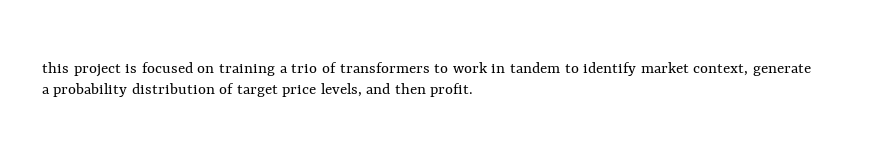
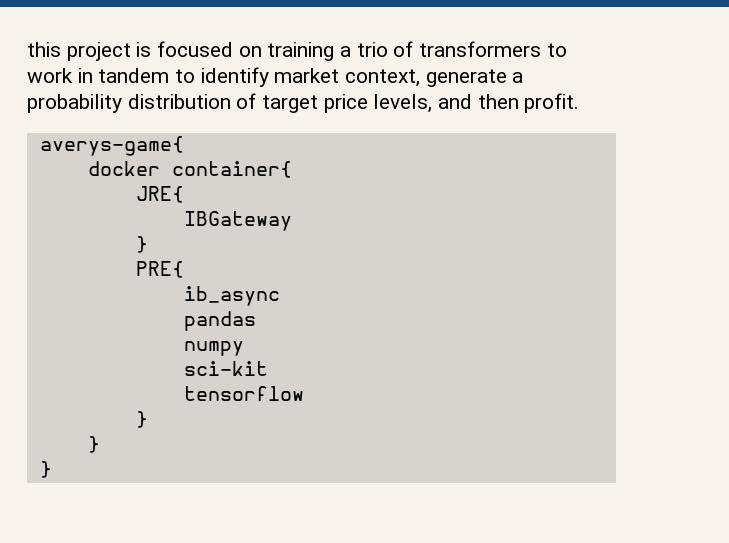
(474, 90) none -> [39,136,184,156] [87,161,292,178] [135,186,184,203] [183,211,292,231] [135,236,148,253] [135,261,184,278] [183,286,280,306] [183,311,256,331] [183,341,244,356] [183,361,268,376] [183,386,304,401] [135,411,148,428] [87,436,100,453] [39,461,52,478] // averys-game{ // docker container{ // JRE{ // IBGateway // } // PRE{ // ib_async // pandas // numpy // sci-kit // tensorflow // } // } // }

